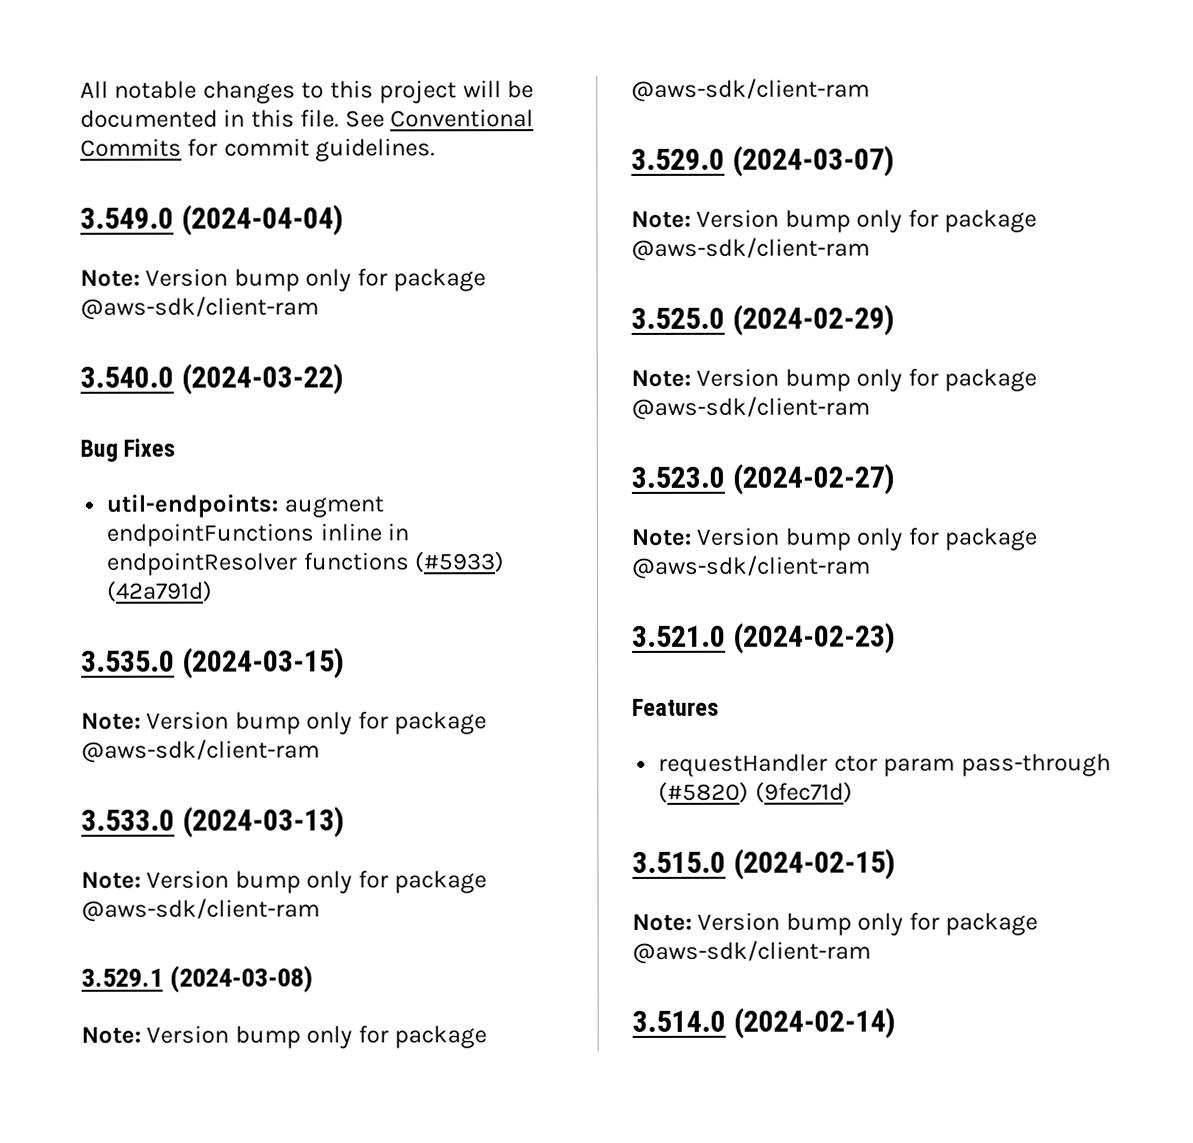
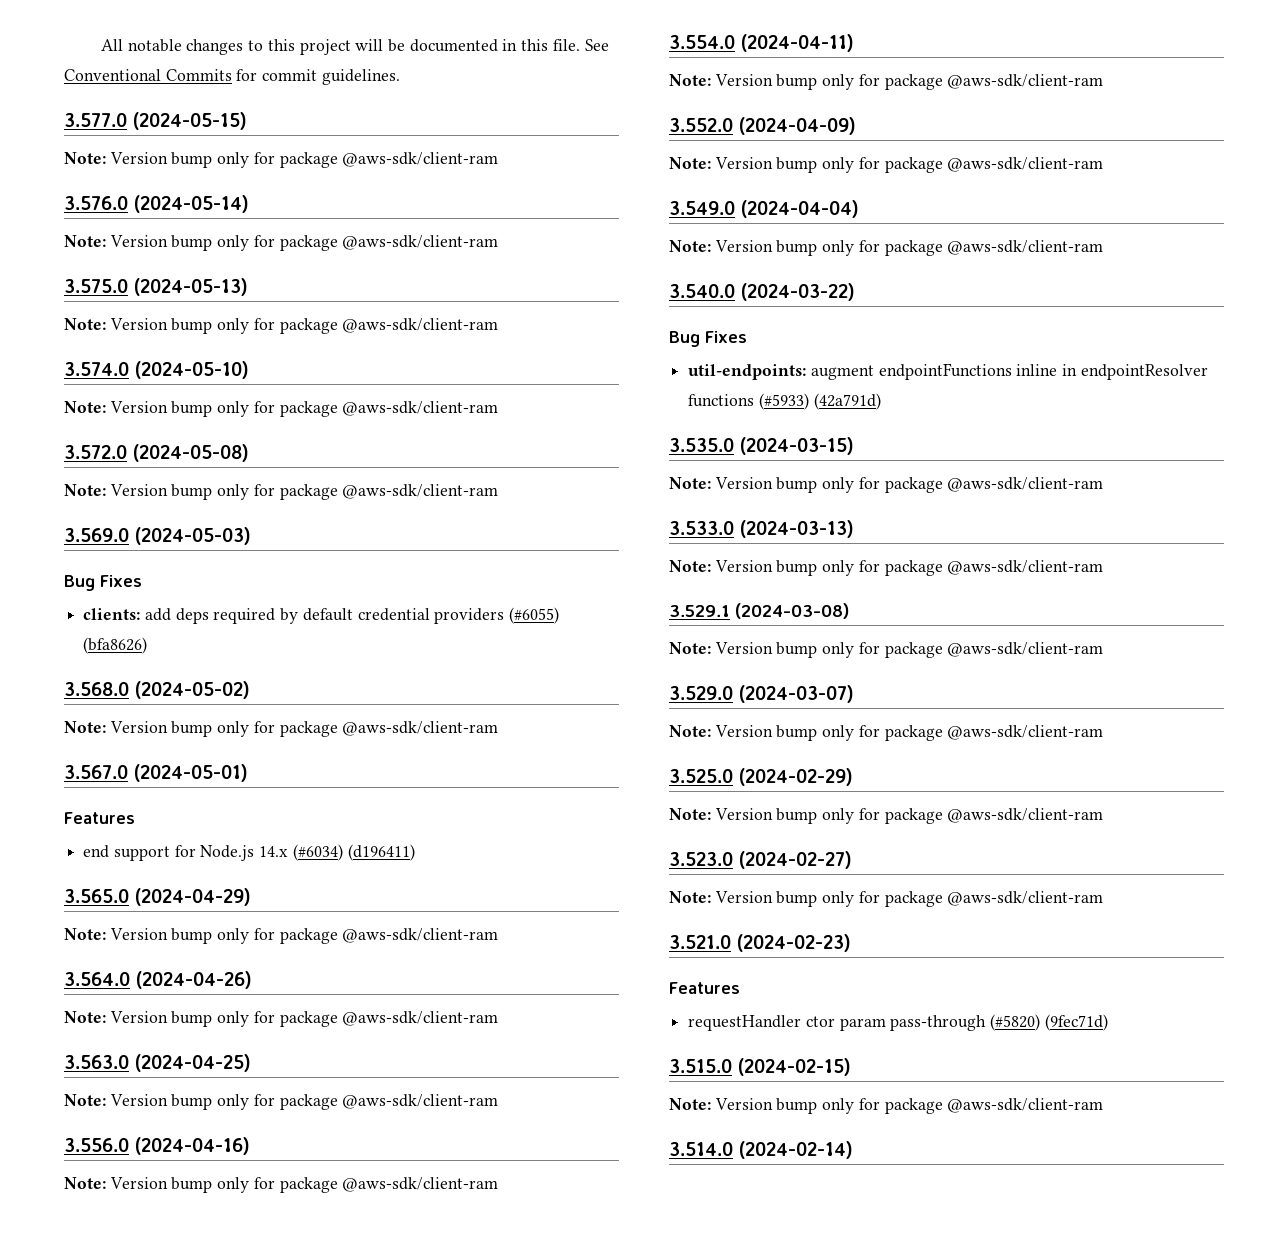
(436, 150) none -> [64,112,247,130] [64,152,499,168] [64,195,249,213] [64,235,499,251] [64,278,248,296] [64,318,499,334] [64,361,249,379] [64,401,499,417] [64,444,249,462] [64,484,499,500] [64,527,251,545] [64,575,142,591] [83,607,560,624] [83,637,148,654] [64,681,250,699] [64,721,499,737] [64,764,248,782] [64,812,135,824] [83,844,415,861] [64,888,251,906] [64,928,499,944] [64,971,252,989] [64,1011,499,1027] [64,1054,251,1072] [64,1094,499,1110] [64,1137,250,1155] [64,1177,499,1193] [669,34,854,52] [669,74,1104,90] [669,117,856,135] [669,157,1104,173] // 3.577.0 (2024-05-15) // Note: Version bump only for package @aws-sdk/client-ram // 3.576.0 (2024-05-14) // Note: Version bump only for package @aws-sdk/client-ram // 3.575.0 (2024-05-13) // Note: Version bump only for package @aws-sdk/client-ram // 3.574.0 (2024-05-10) // Note: Version bump only for package @aws-sdk/client-ram // 3.572.0 (2024-05-08) // Note: Version bump only for package @aws-sdk/client-ram // 3.569.0 (2024-05-03) // Bug Fixes // clients: add deps required by default credential providers (#6055) (bfa8626) // 3.568.0 (2024-05-02) // Note: Version bump only for package @aws-sdk/client-ram // 3.567.0 (2024-05-01) // Features // end support for Node.js 14.x (#6034) (d196411) // 3.565.0 (2024-04-29) // Note: Version bump only for package @aws-sdk/client-ram // 3.564.0 (2024-04-26) // Note: Version bump only for package @aws-sdk/client-ram // 3.563.0 (2024-04-25) // Note: Version bump only for package @aws-sdk/client-ram // 3.556.0 (2024-04-16) // Note: Version bump only for package @aws-sdk/client-ram // 3.554.0 (2024-04-11) // Note: Version bump only for package @aws-sdk/client-ram // 3.552.0 (2024-04-09) // Note: Version bump only for package @aws-sdk/client-ram

